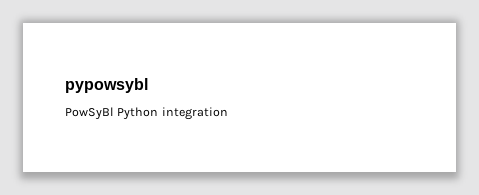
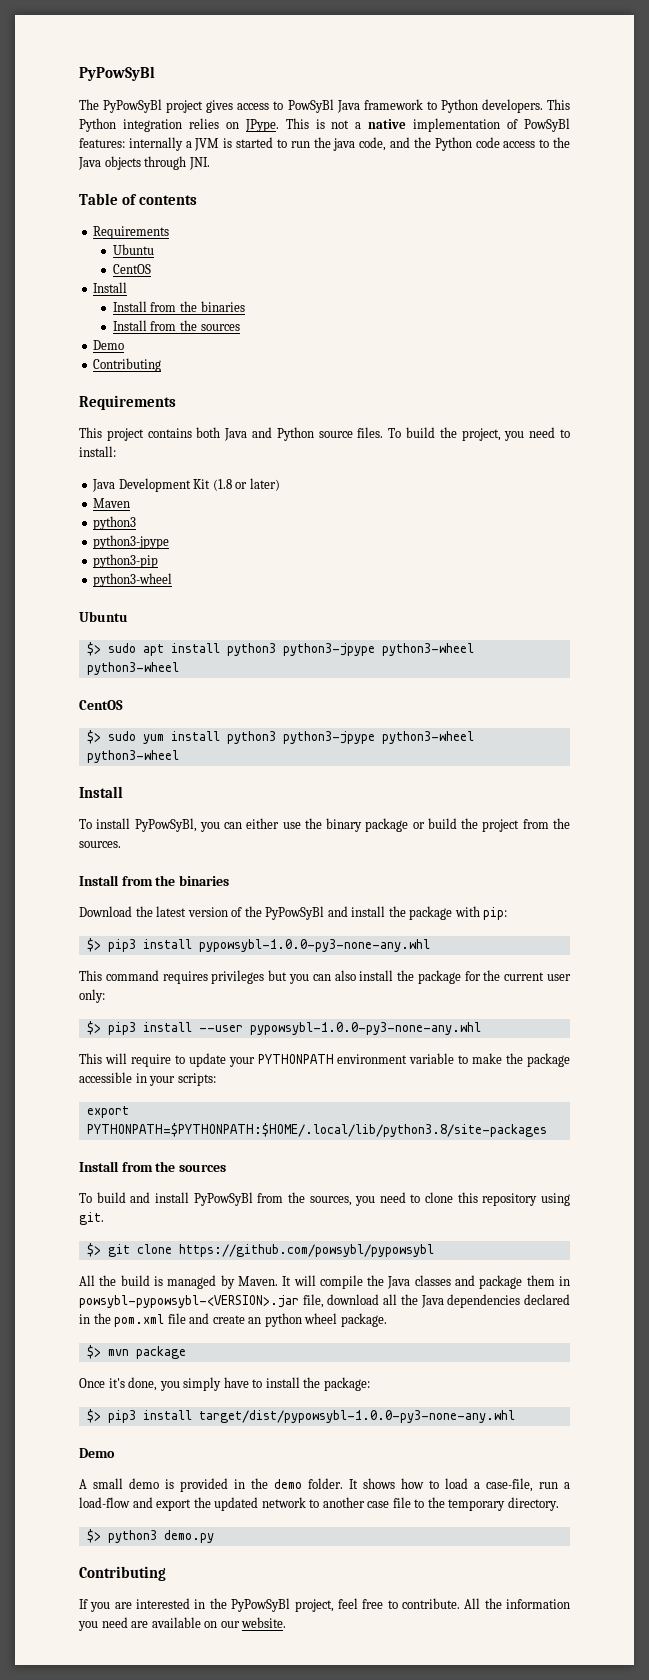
[65,78,148,93] [65,107,228,120] pypowsybl // PowSyBl Python integration -> [79,66,155,81] [79,99,570,113] [79,118,570,132] [79,137,570,151] [78,156,210,170] [79,193,197,205] [93,226,170,239] [112,244,154,255] [112,264,151,274] [93,282,128,293] [112,301,245,312] [112,320,240,331] [93,340,125,350] [93,358,162,372] [79,395,176,410] [79,427,571,441] [79,446,116,457] [92,478,280,492] [93,498,131,508] [93,516,137,530] [93,535,170,549] [93,554,159,568] [93,573,173,587] [79,611,128,622] [86,642,474,656] [86,662,179,675] [79,700,123,710] [86,730,474,744] [86,750,179,763] [79,786,123,798] [79,818,570,832] [79,841,121,848] [79,875,229,886] [79,906,508,920] [86,938,430,952] [79,970,571,984] [79,989,105,1003] [86,1021,481,1035] [79,1053,571,1067] [79,1072,216,1086] [86,1106,129,1118] [86,1123,547,1137] [79,1161,226,1172] [79,1192,571,1206] [79,1212,104,1225] [86,1243,434,1257] [79,1275,570,1289] [79,1294,570,1308] [79,1313,387,1327] [86,1345,186,1359] [79,1377,370,1391] [86,1409,515,1423] [79,1448,115,1458] [79,1478,570,1492] [79,1497,559,1511] [86,1529,214,1543] [79,1566,166,1581] [79,1598,570,1612] [78,1617,287,1631] PyPowSyBl // The PyPowSyBl project gives access to PowSyBl Java framework to Python developers. This Python integration relies on JPype. This is not a native implementation of PowSyBl features: internally a JVM is started to run the java code, and the Python code access to the Java objects through JNI. // Table of contents // Requirements // Ubuntu // CentOS // Install // Install from the binaries // Install from the sources // Demo // Contributing // Requirements // This project contains both Java and Python source files. To build the project, you need to install: // Java Development Kit (1.8 or later) // Maven // python3 // python3-jpype // python3-pip // python3-wheel // Ubuntu // $> sudo apt install python3 python3-jpype python3-wheel python3-wheel // CentOS // $> sudo yum install python3 python3-jpype python3-wheel python3-wheel // Install // To install PyPowSyBl, you can either use the binary package or build the project from the sources. // Install from the binaries // Download the latest version of the PyPowSyBl and install the package with pip: // $> pip3 install pypowsybl-1.0.0-py3-none-any.whl // This command requires privileges but you can also install the package for the current user only: // $> pip3 install --user pypowsybl-1.0.0-py3-none-any.whl // This will require to update your PYTHONPATH environment variable to make the package accessible in your scripts: // export PYTHONPATH=$PYTHONPATH:$HOME/.local/lib/python3.8/site-packages // Install from the sources // To build and install PyPowSyBl from the sources, you need to clone this repository using git. // $> git clone https://github.com/powsybl/pypowsybl // All the build is managed by Maven. It will compile the Java classes and package them in powsybl-pypowsybl-<VERSION>.jar file, download all the Java dependencies declared in the pom.xml file and create an python wheel package. // $> mvn package // Once it's done, you simply have to install the package: // $> pip3 install target/dist/pypowsybl-1.0.0-py3-none-any.whl // Demo // A small demo is provided in the demo folder. It shows how to load a case-file, run a load-flow and export the updated network to another case file to the temporary directory. // $> python3 demo.py // Contributing // If you are interested in the PyPowSyBl project, feel free to contribute. All the information you need are available on our website.

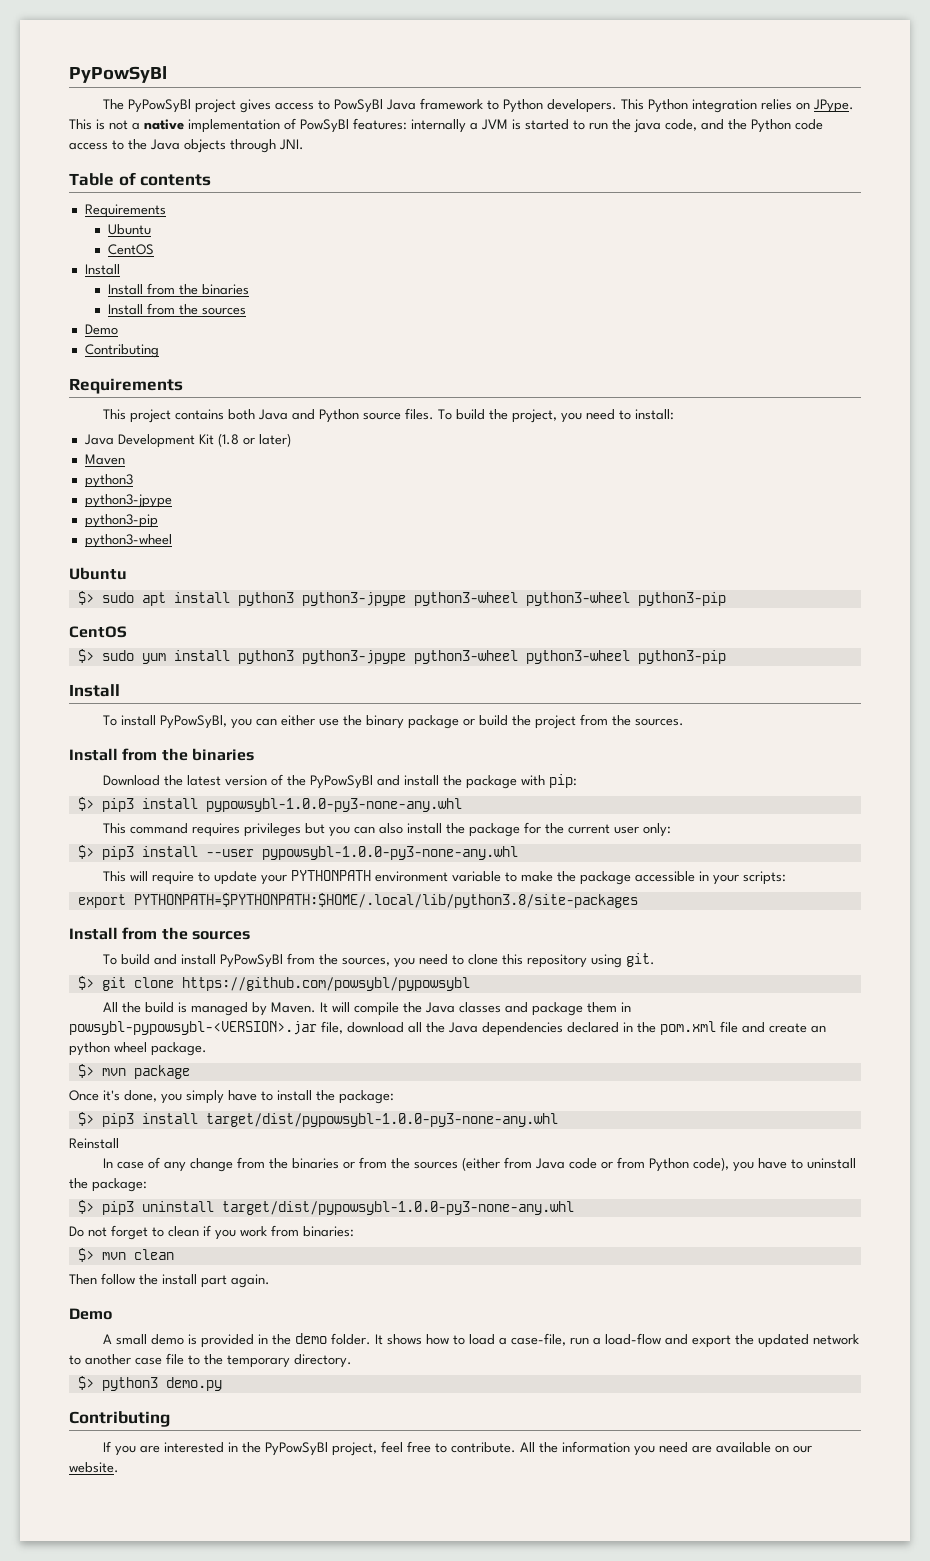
(179, 668) none -> [637,592,726,606] python3-pip
(179, 756) none -> [637,650,726,664] python3-pip
(515, 1416) none -> [69,1138,119,1149] [103,1157,857,1172] [69,1178,147,1192] [77,1200,574,1215] [69,1225,354,1240] [77,1248,174,1262] [69,1273,270,1288] // Reinstall // In case of any change from the binaries or from the sources (either from Java code or from Python code), you have to uninstall the package: // $> pip3 uninstall target/dist/pypowsybl-1.0.0-py3-none-any.whl // Do not forget to clean if you work from binaries: // $> mvn clean // Then follow the install part again.

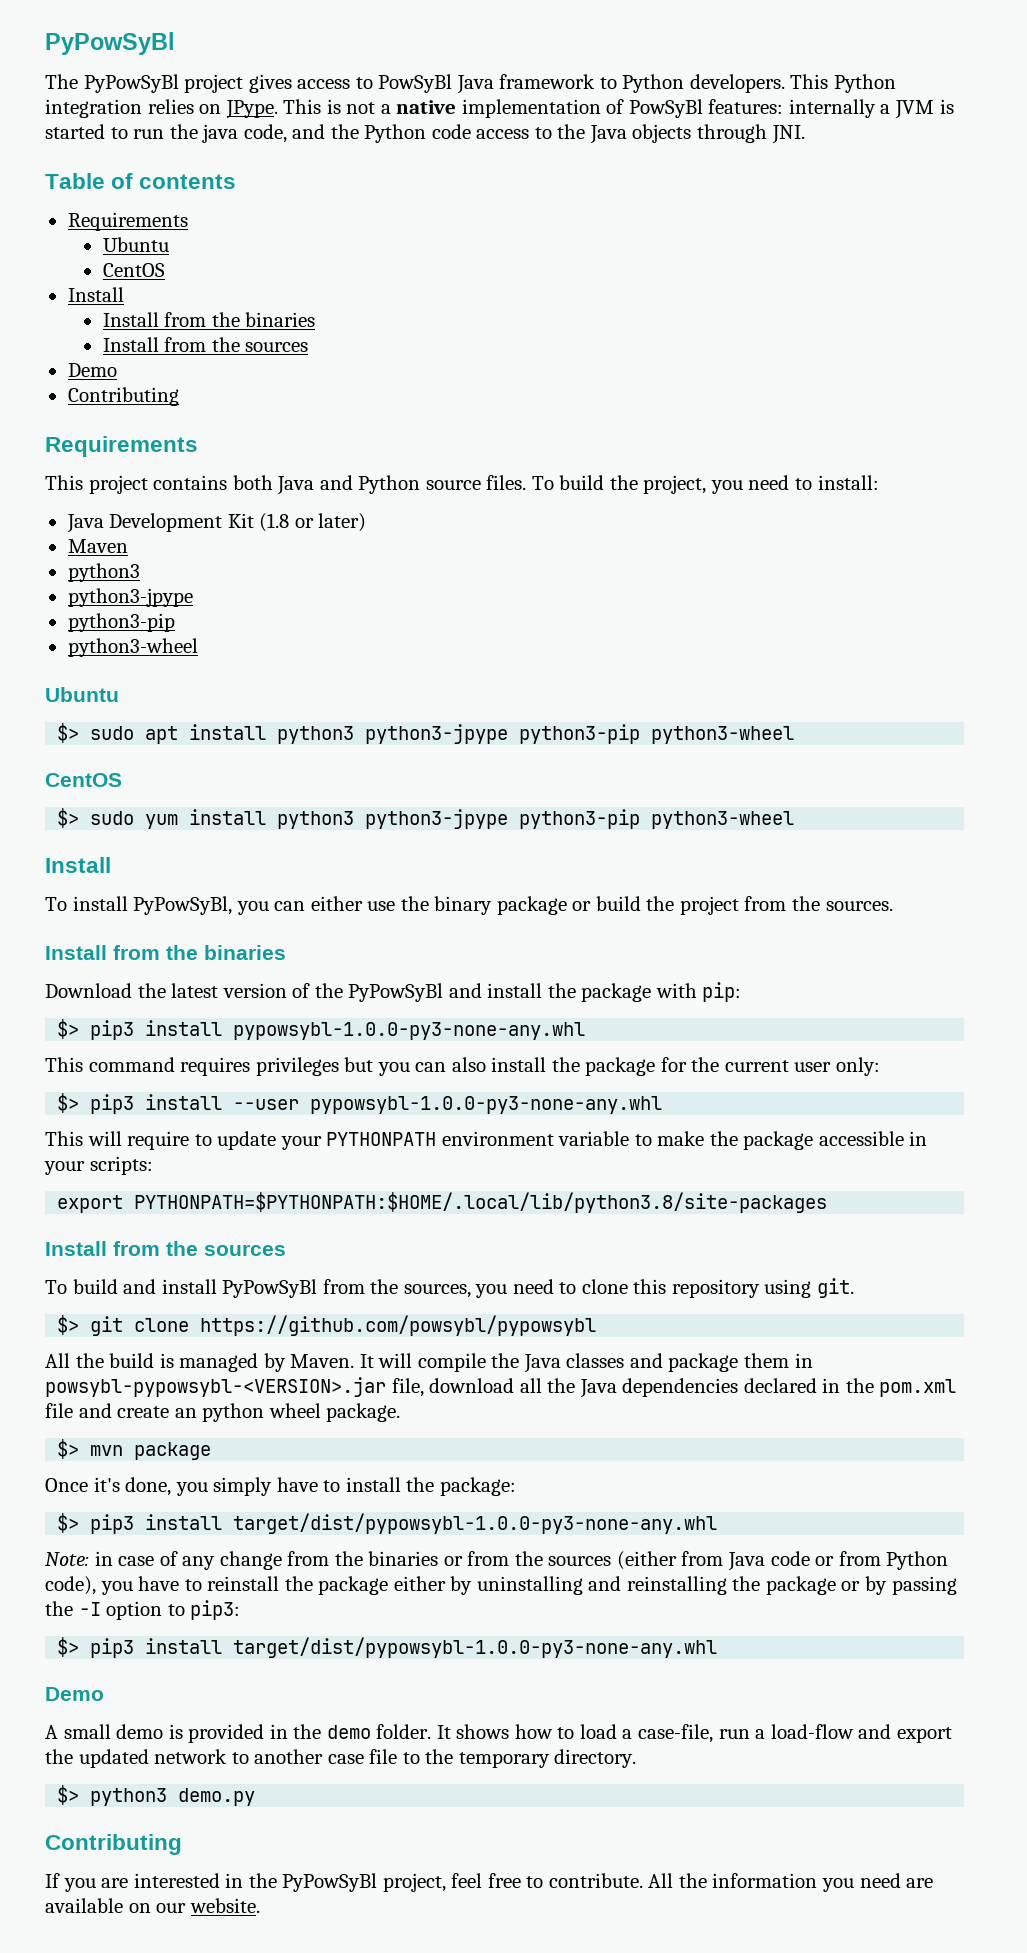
[413,592,726,606] python3-wheel python3-wheel python3-pip -> [519,724,795,744] python3-pip python3-wheel
[413,650,726,664] python3-wheel python3-wheel python3-pip -> [519,809,795,829] python3-pip python3-wheel
[69,1138,119,1149] [103,1158,114,1168] Reinstall // In -> [45,1551,113,1566] Note: in
[807,1158,857,1169] [69,1178,147,1192] [77,1200,574,1215] [69,1225,354,1240] [77,1248,174,1262] [69,1273,270,1288] uninstall the package: // $> pip3 uninstall target/dist/pypowsybl-1.0.0-py3-none-any.whl // Do not forget to clean if you work from binaries: // $> mvn clean // Then follow the install part again. -> [207,1576,957,1595] [45,1600,241,1620] [57,1637,718,1658] reinstall the package either by uninstalling and reinstalling the package or by passing the -I option to pip3: // $> pip3 install target/dist/pypowsybl-1.0.0-py3-none-any.whl

